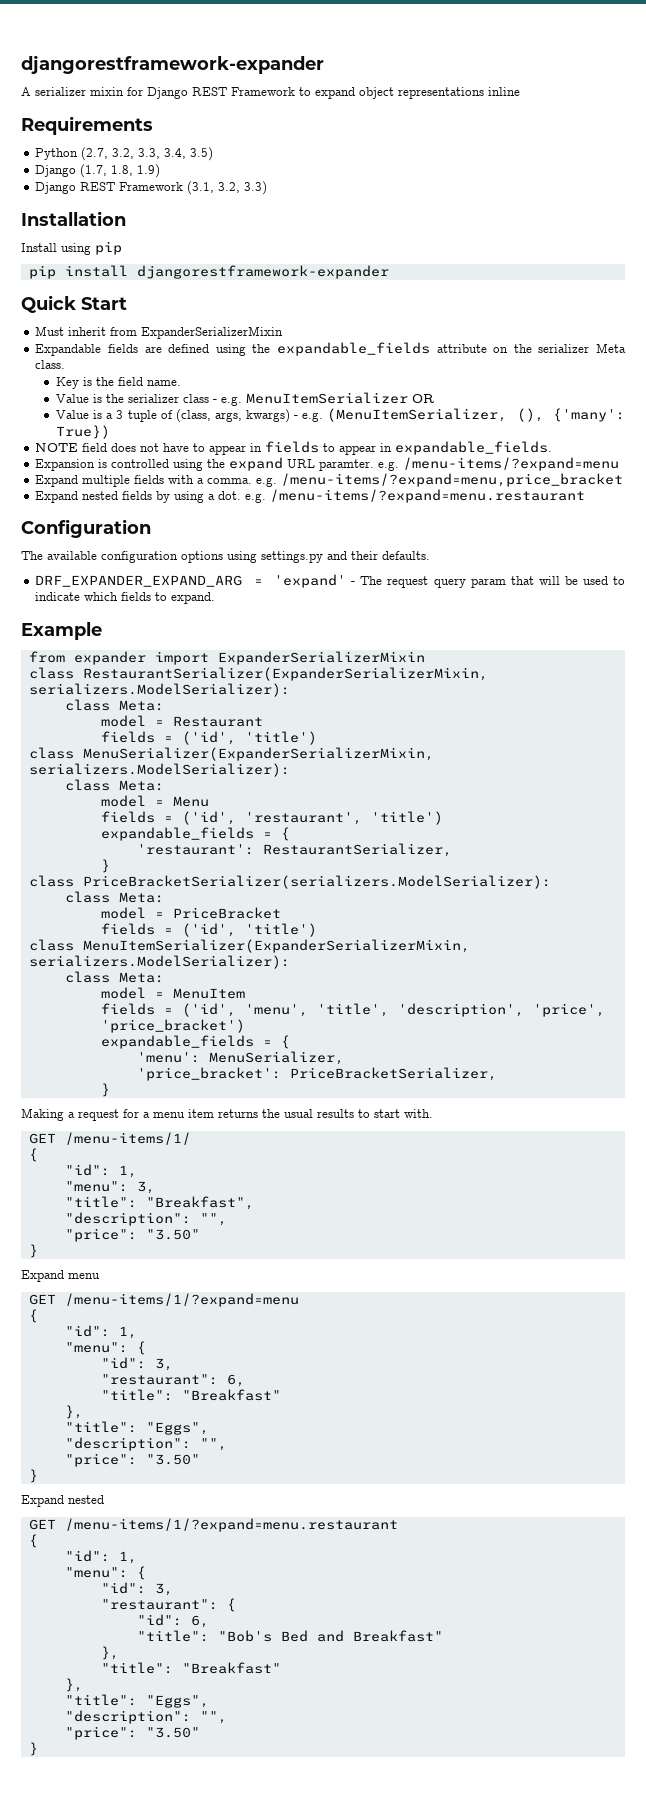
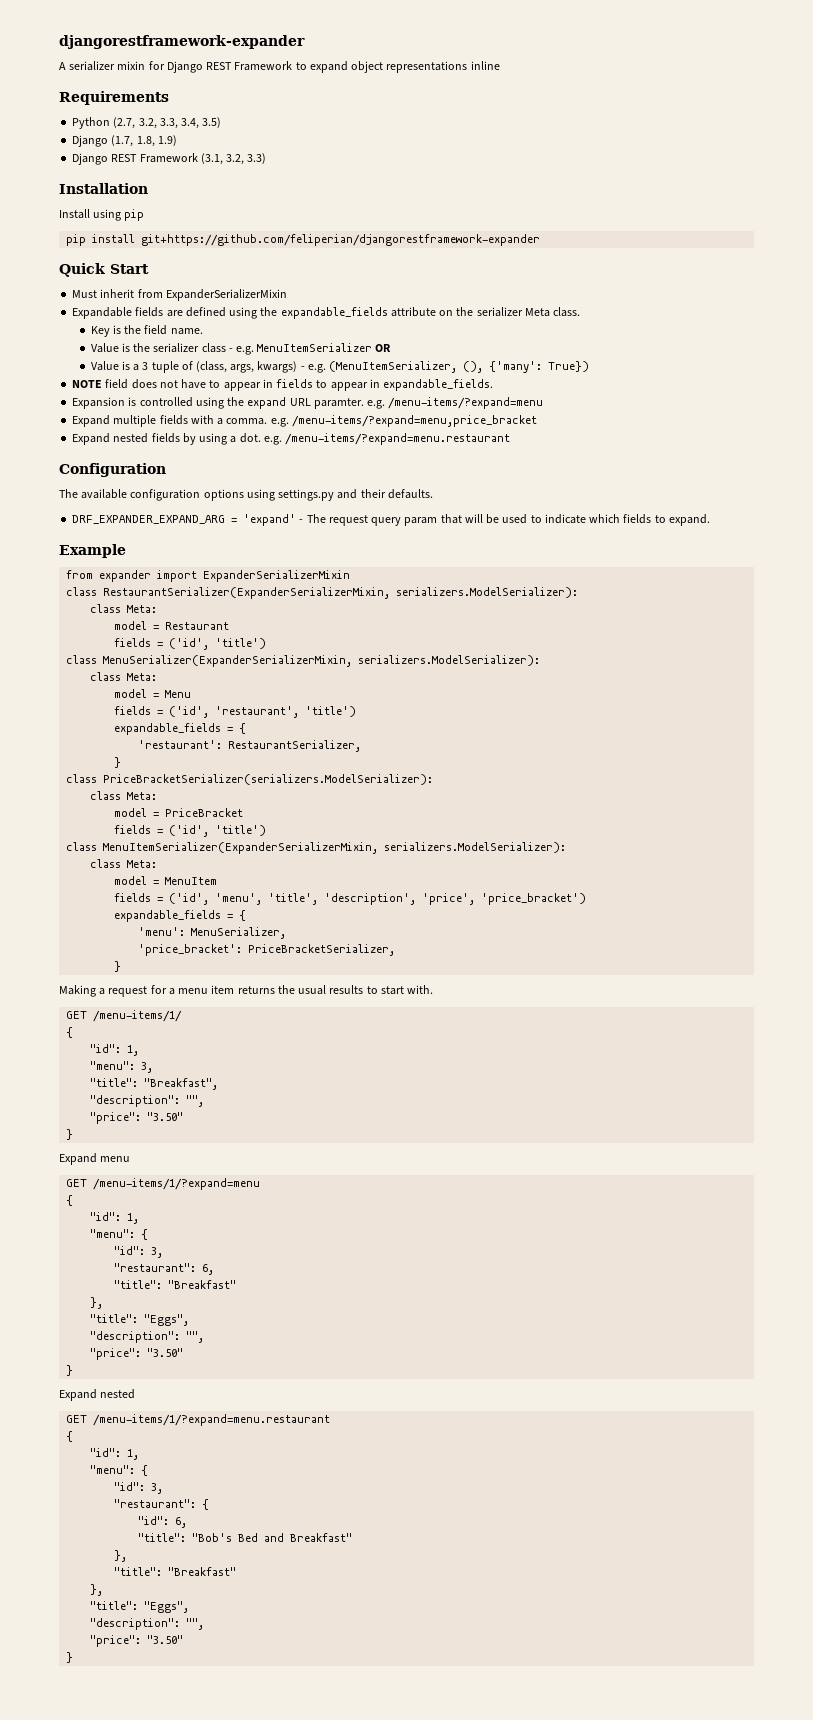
[136,265,389,279] djangorestframework-expander -> [141,234,541,246] git+https://github.com/feliperian/djangorestframework-expander

